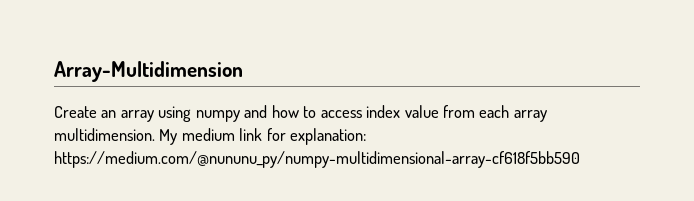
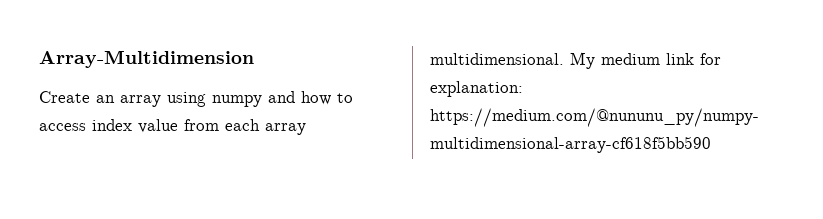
[54,128,155,141] multidimension. -> [430,53,564,65] multidimensional.

